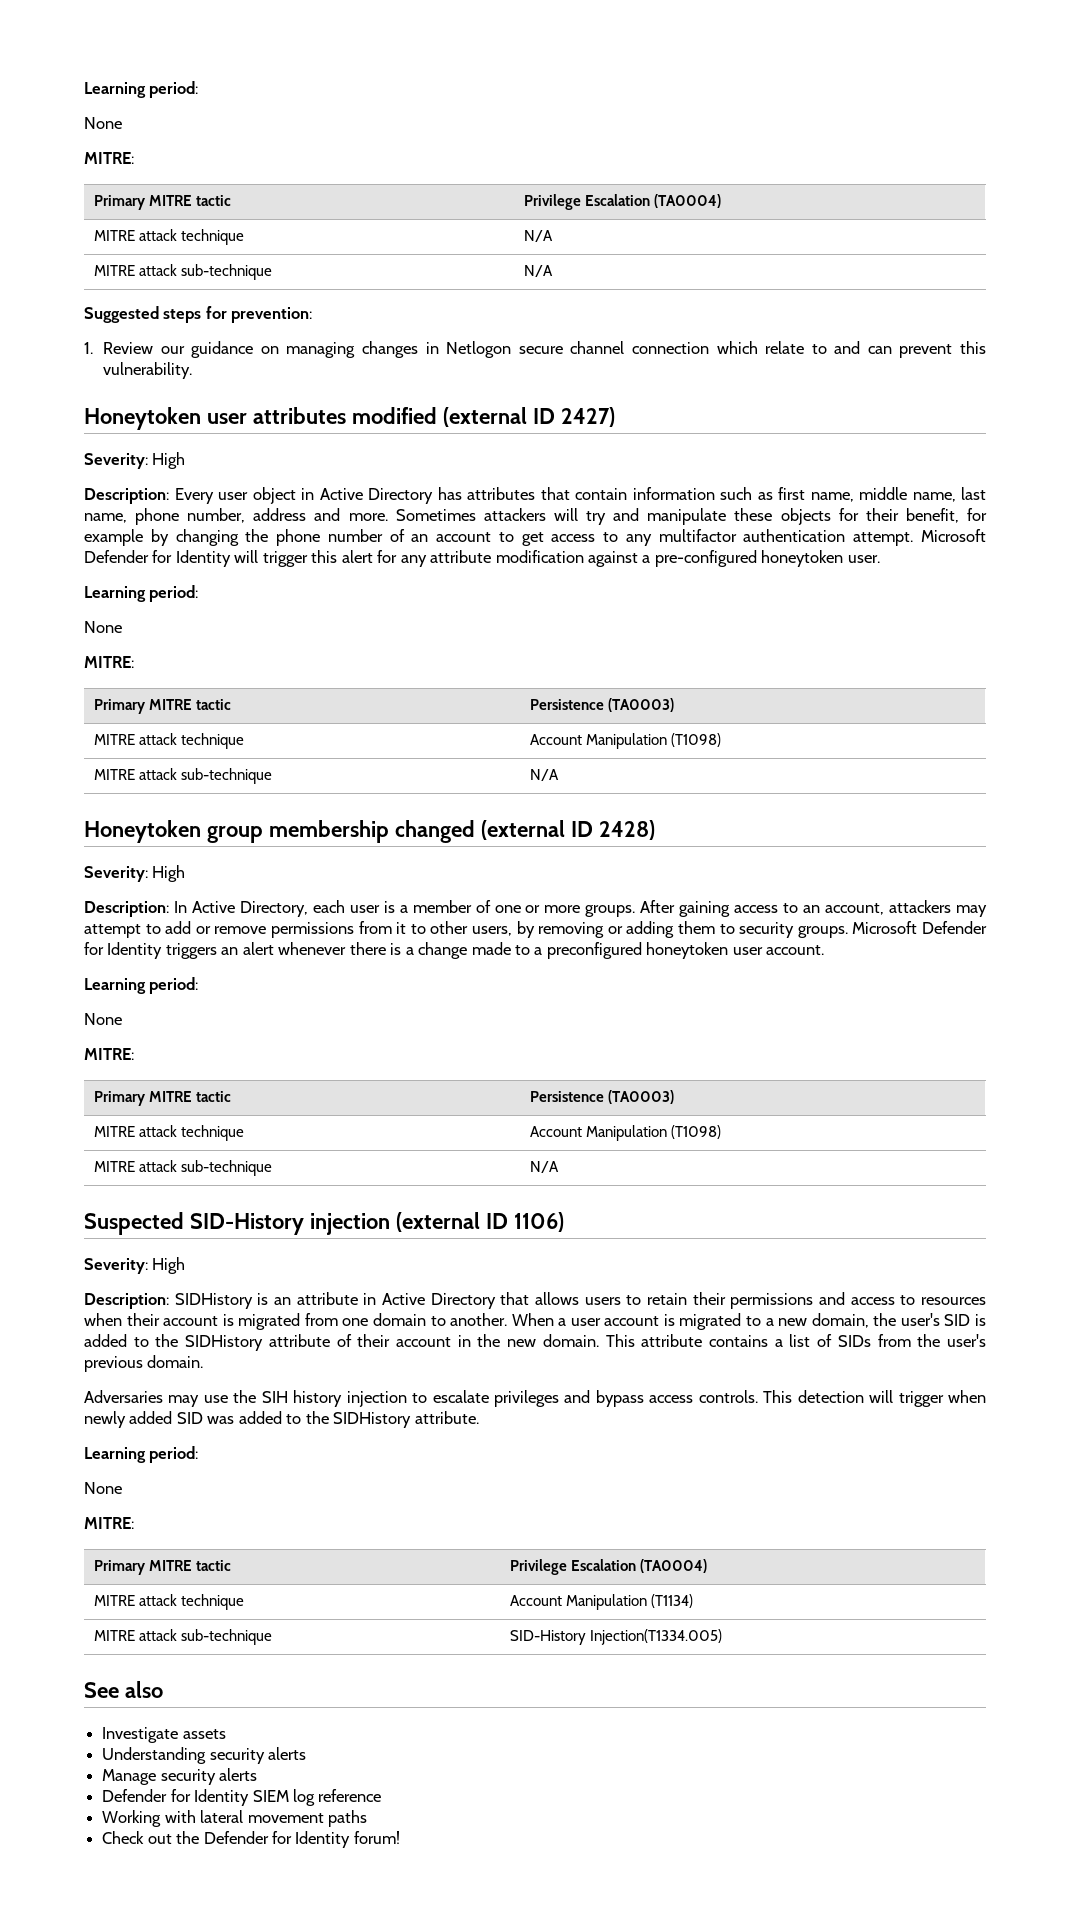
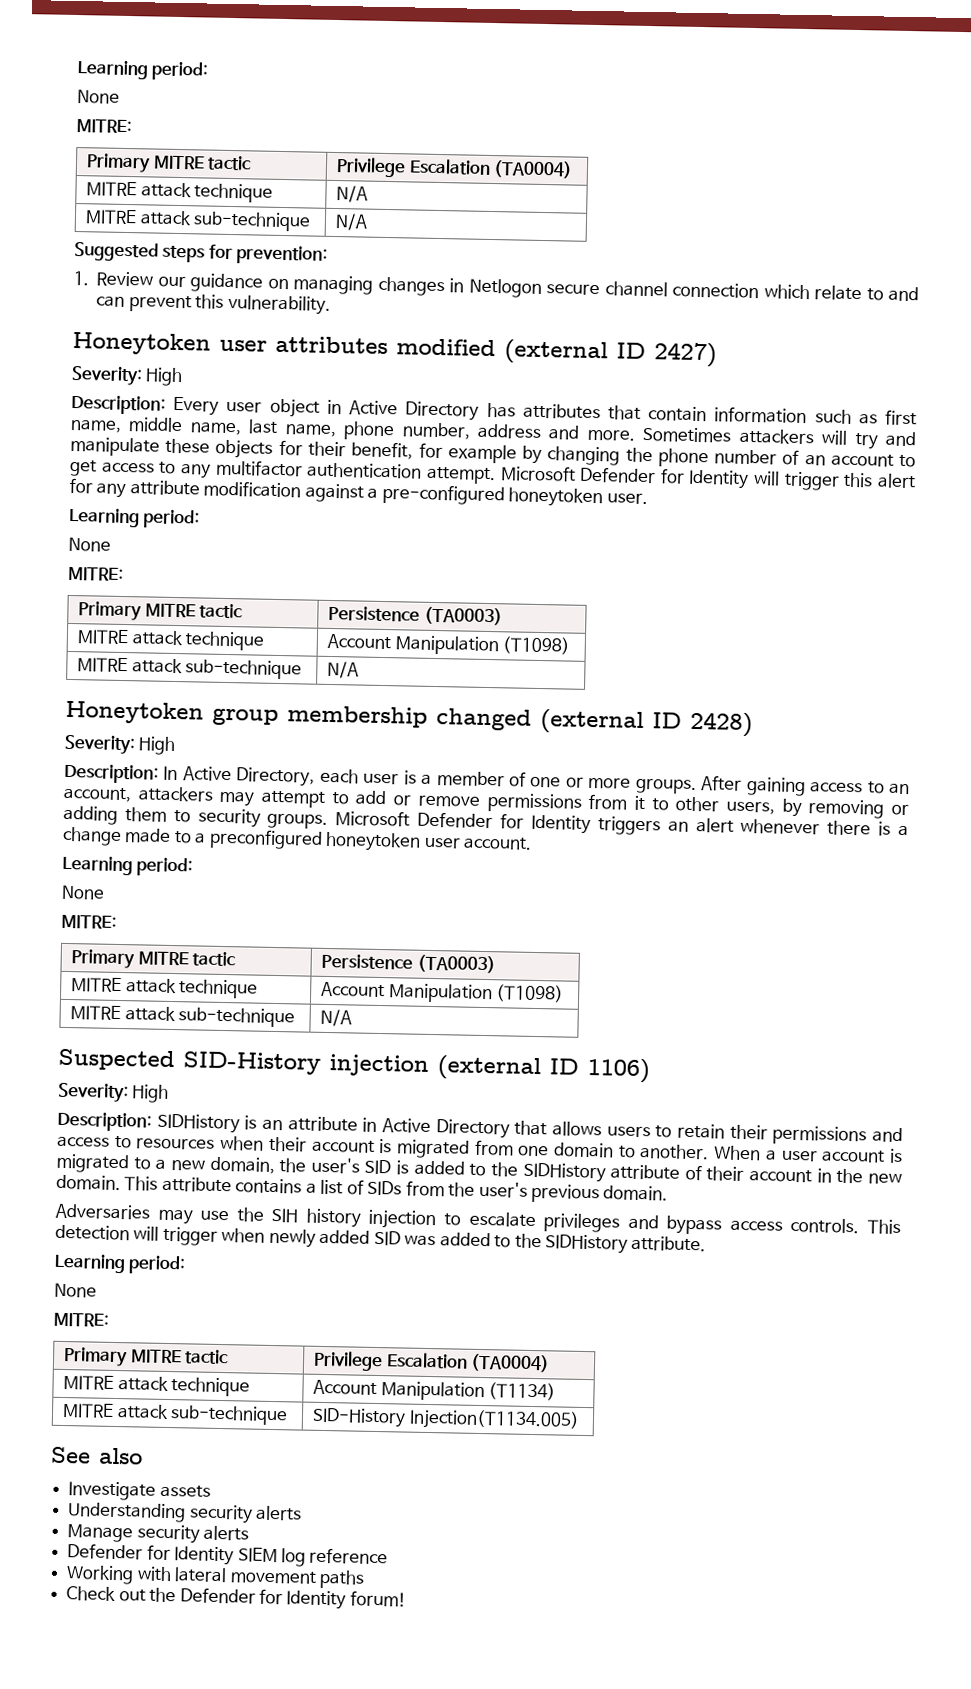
[590,1629,723,1645] Injection(T1334.005) -> [408,1408,580,1431] Injection(T1134.005)

